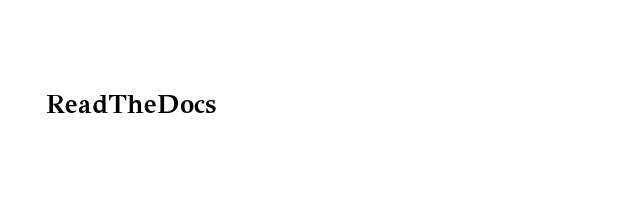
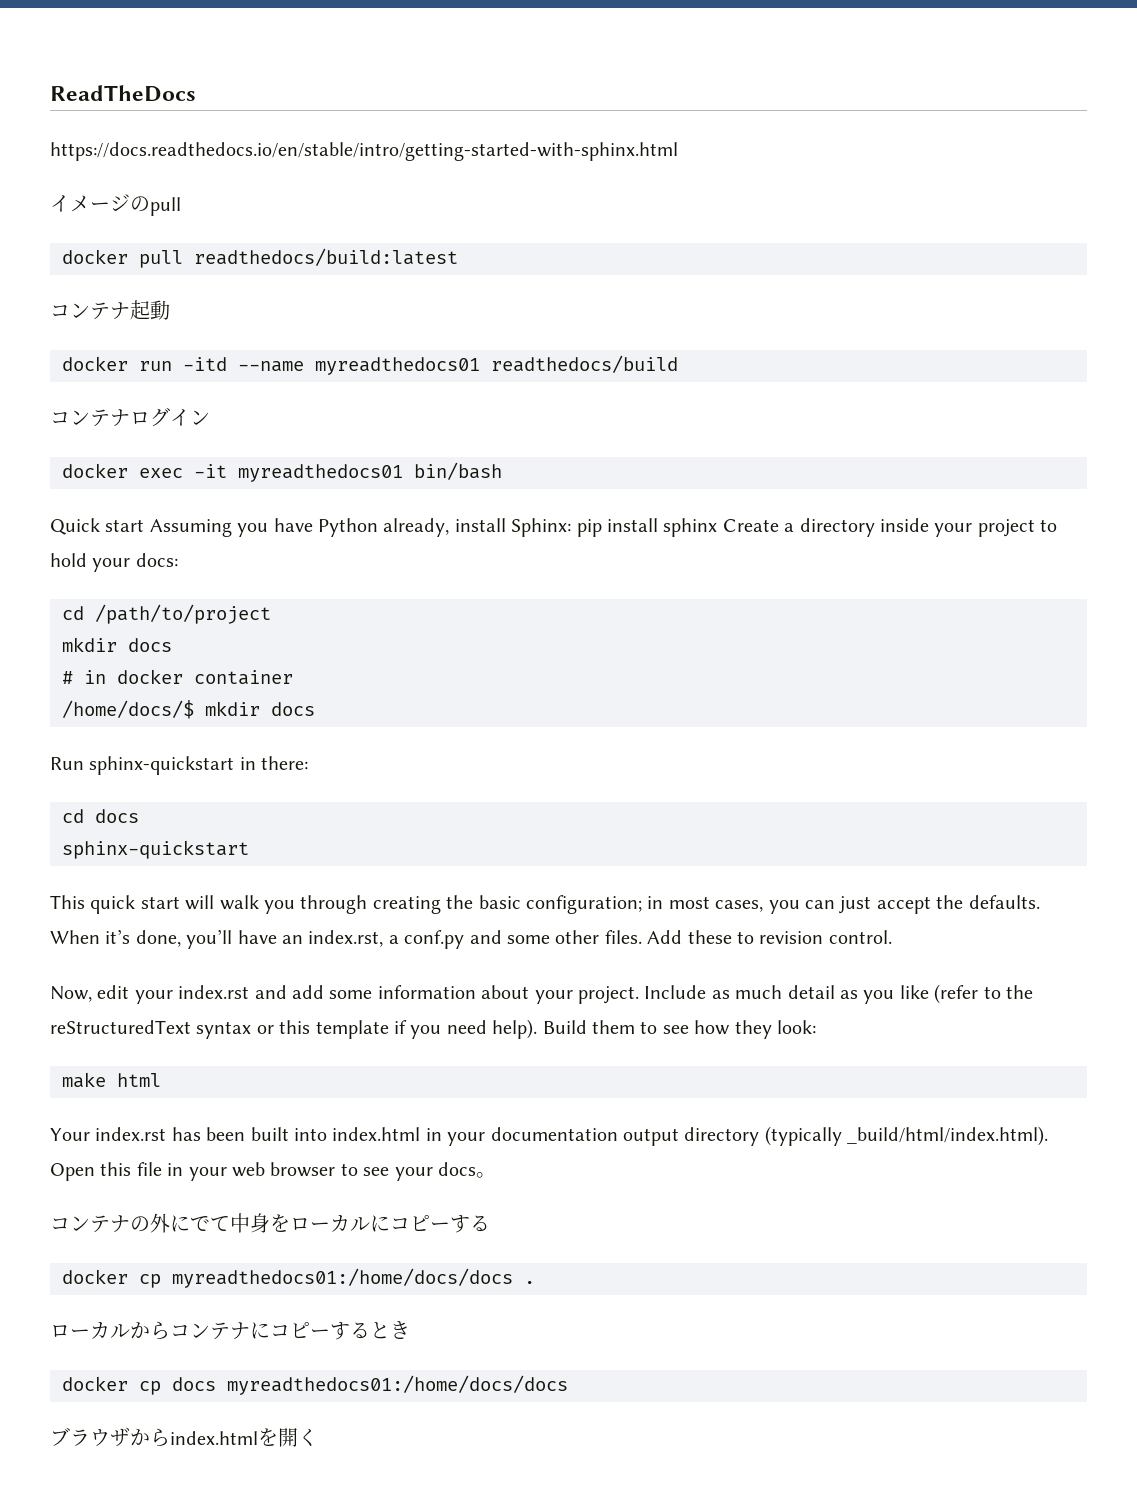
(216, 104) none -> [50,142,678,161] [50,194,181,216] [62,248,458,268] [50,300,170,320] [62,355,678,375] [50,407,210,427] [62,462,502,482] [50,518,1058,537] [50,553,178,572] [62,604,271,624] [62,637,172,652] [62,669,293,685] [62,700,315,719] [50,756,309,775] [62,809,139,823] [62,840,249,859] [50,895,1040,914] [50,929,892,949] [50,984,1033,1004] [50,1019,816,1039] [62,1072,161,1088] [50,1126,1049,1146] [50,1162,496,1181] [50,1213,490,1233] [62,1268,535,1288] [50,1321,410,1340] [62,1375,568,1395] [50,1427,318,1447] // https://docs.readthedocs.io/en/stable/intro/getting-started-with-sphinx.html // イメージのpull // docker pull readthedocs/build:latest // コンテナ起動 // docker run -itd --name myreadthedocs01 readthedocs/build // コンテナログイン // docker exec -it myreadthedocs01 bin/bash // Quick start Assuming you have Python already, install Sphinx: pip install sphinx Create a directory inside your project to hold your docs: // cd /path/to/project // mkdir docs // # in docker container // /home/docs/$ mkdir docs // Run sphinx-quickstart in there: // cd docs // sphinx-quickstart // This quick start will walk you through creating the basic configuration; in most cases, you can just accept the defaults. When it’s done, you’ll have an index.rst, a conf.py and some other files. Add these to revision control. // Now, edit your index.rst and add some information about your project. Include as much detail as you like (refer to the reStructuredText syntax or this template if you need help). Build them to see how they look: // make html // Your index.rst has been built into index.html in your documentation output directory (typically _build/html/index.html). Open this file in your web browser to see your docs。 // コンテナの外にでて中身をローカルにコピーする // docker cp myreadthedocs01:/home/docs/docs . // ローカルからコンテナにコピーするとき // docker cp docs myreadthedocs01:/home/docs/docs // ブラウザからindex.htmlを開く

